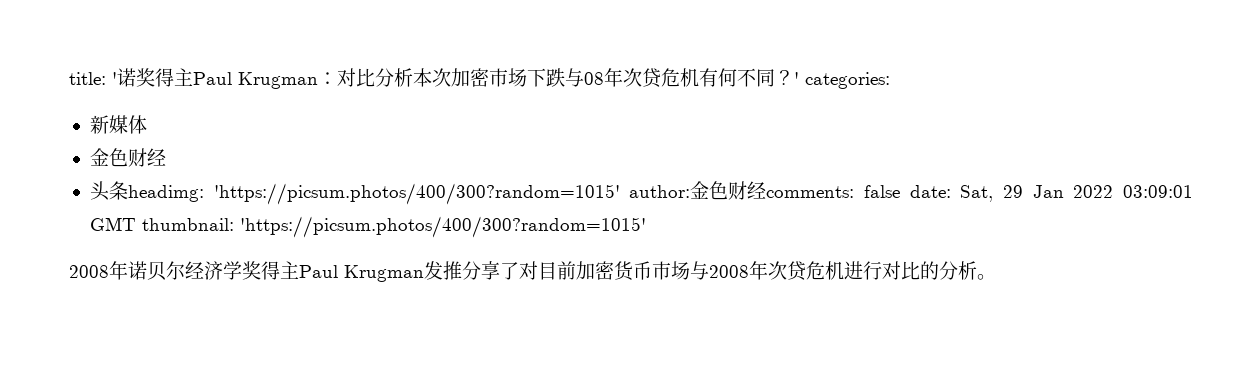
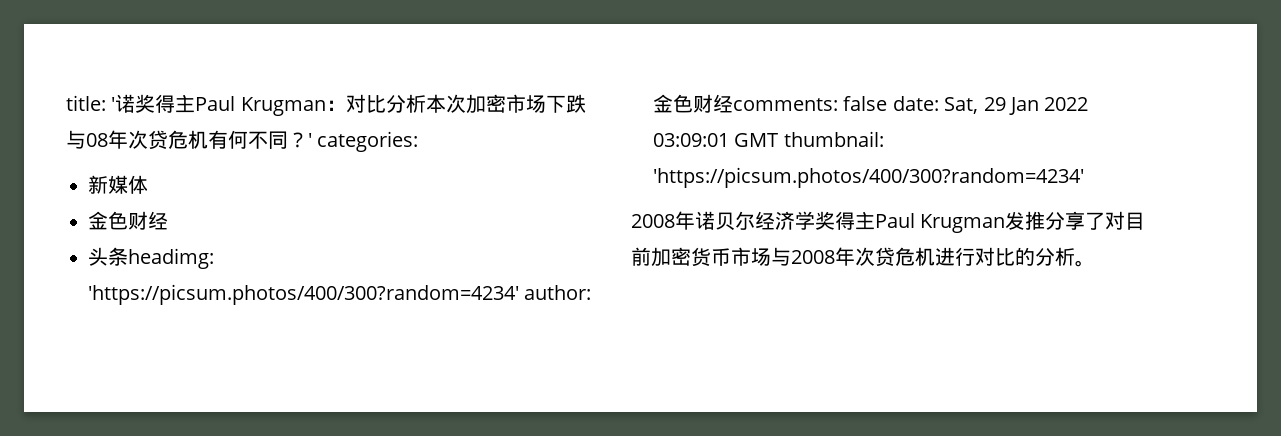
[213,183,620,205] 'https://picsum.photos/400/300?random=1015' -> [88,284,519,305] 'https://picsum.photos/400/300?random=4234'
[239,216,646,238] 'https://picsum.photos/400/300?random=1015' -> [653,167,1084,188] 'https://picsum.photos/400/300?random=4234'

